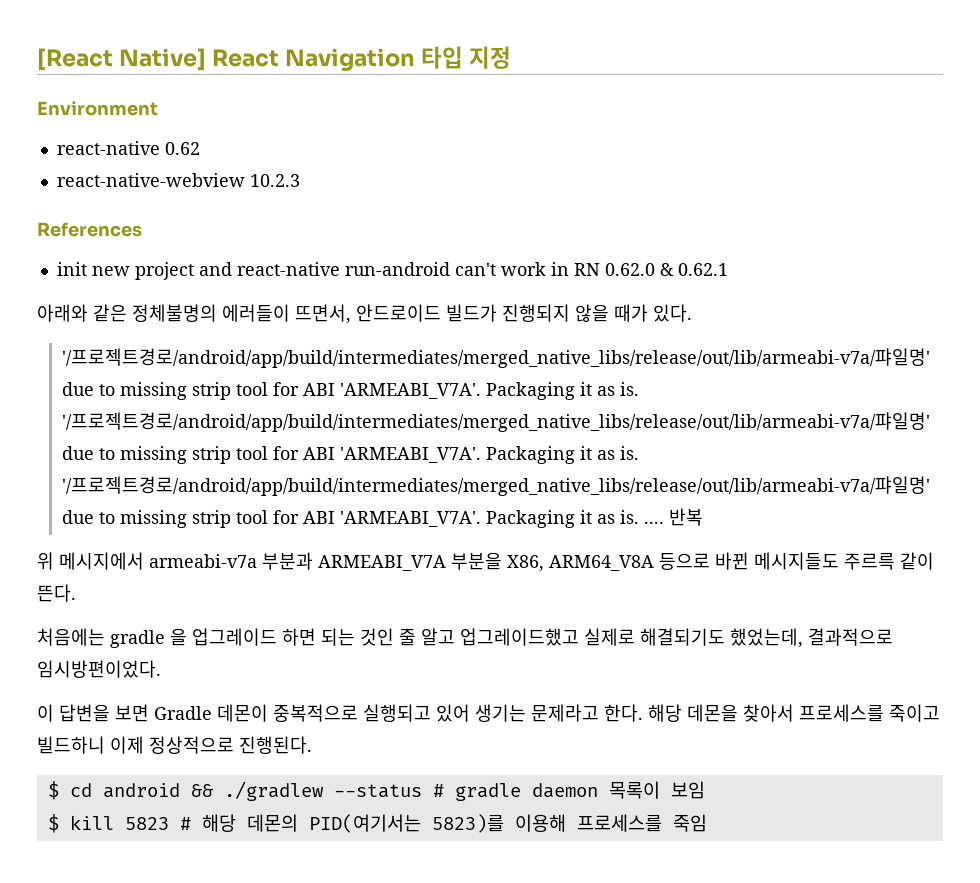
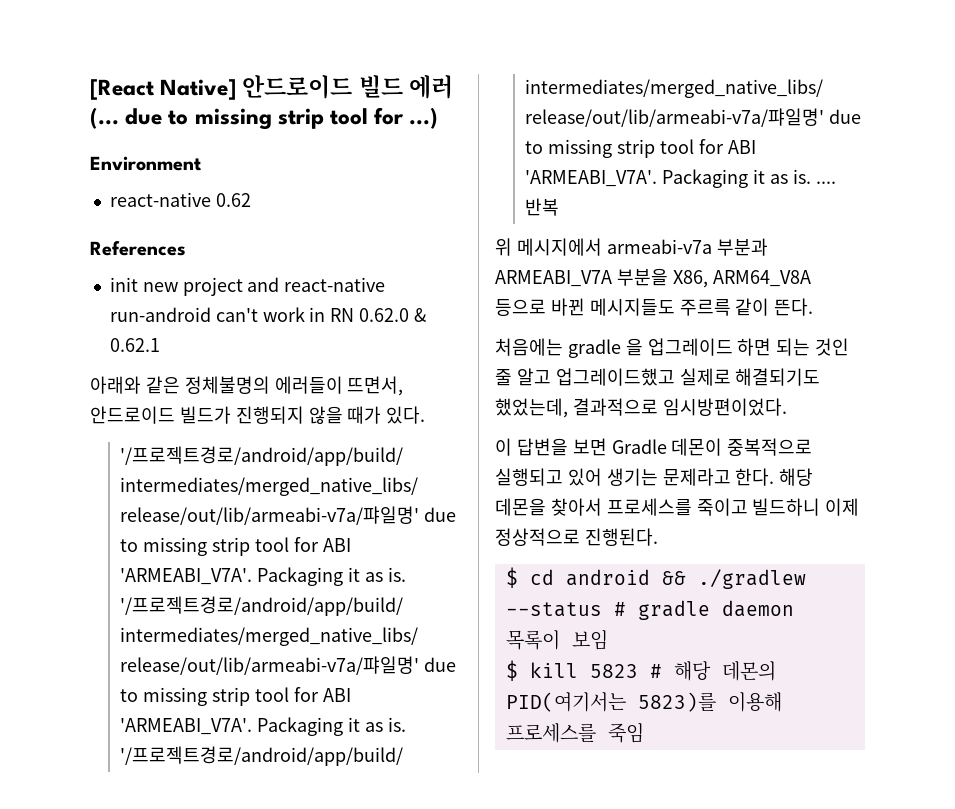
[212,46,512,71] React Navigation 타입 지정 -> [242,75,453,99] [90,107,439,130] 안드로이드 빌드 에러 (... due to missing strip tool for ...)
[56,173,300,187] // react-native-webview 10.2.3 -> (251, 200) none

